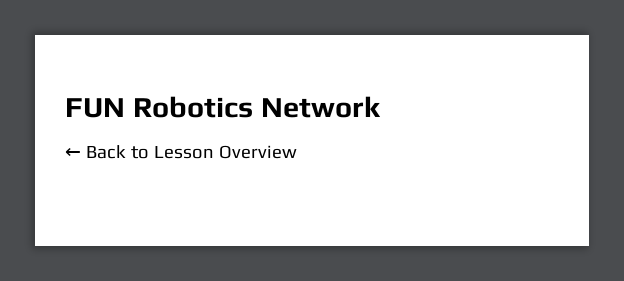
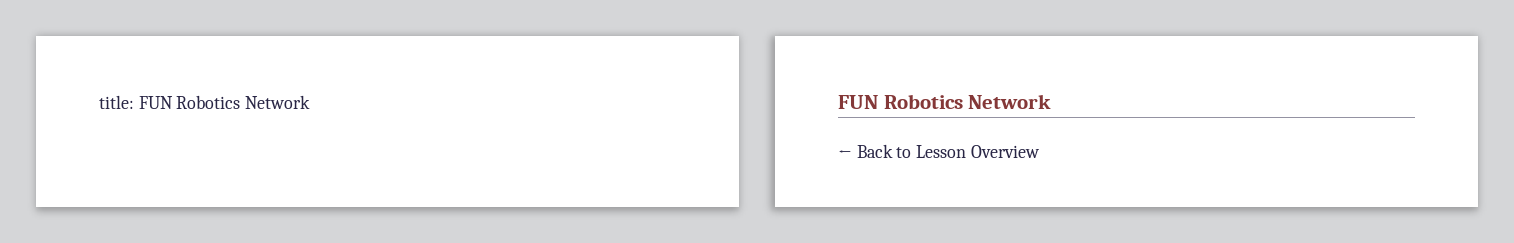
(65, 108) none -> [99,95,311,109] title: FUN Robotics Network //

